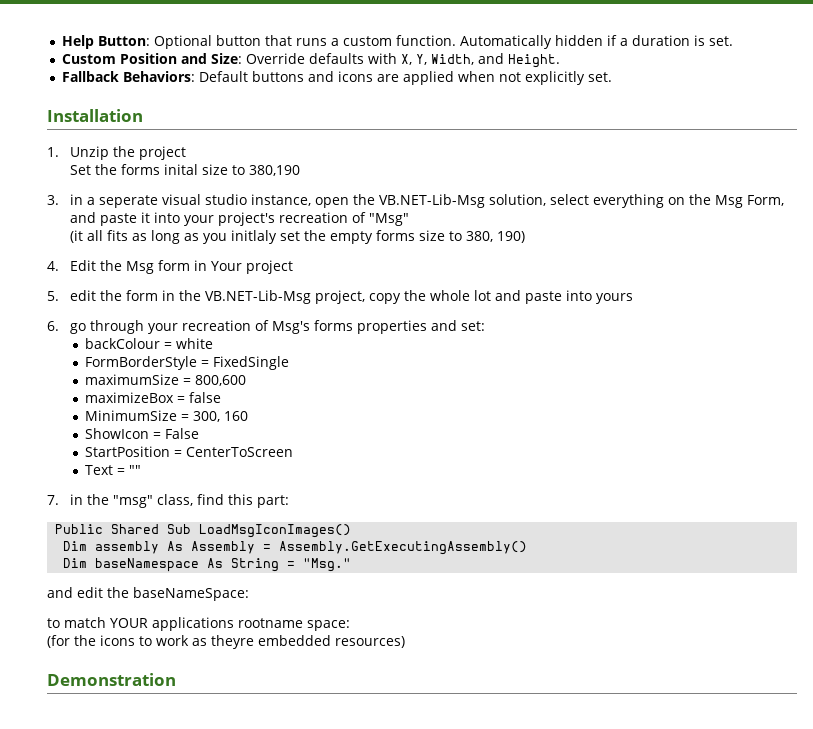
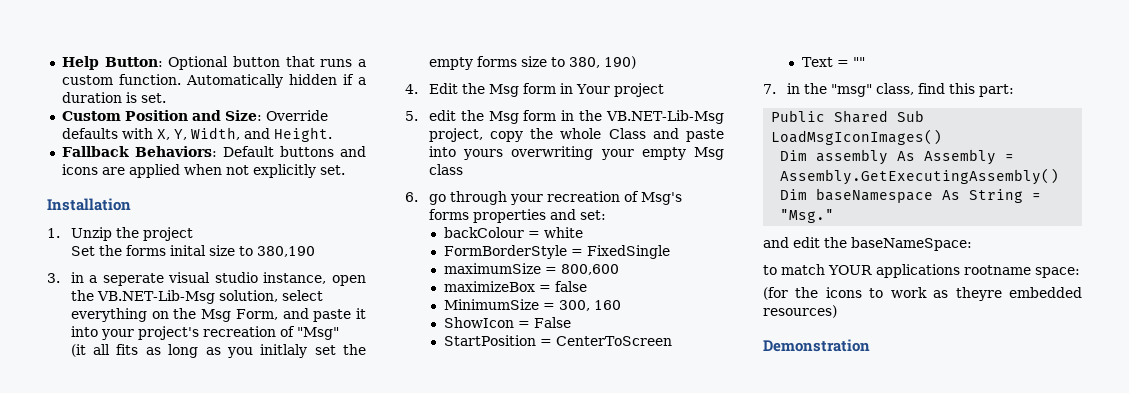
(123, 295) none -> [488,111,519,124] Msg
[474,290,492,301] lot -> [608,128,646,139] Class
(634, 298) none -> [511,146,724,160] [428,164,463,175] overwriting your empty Msg class

